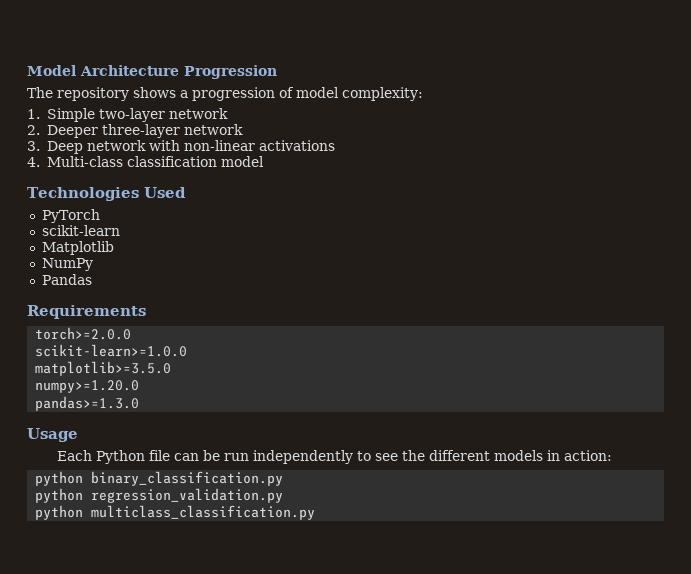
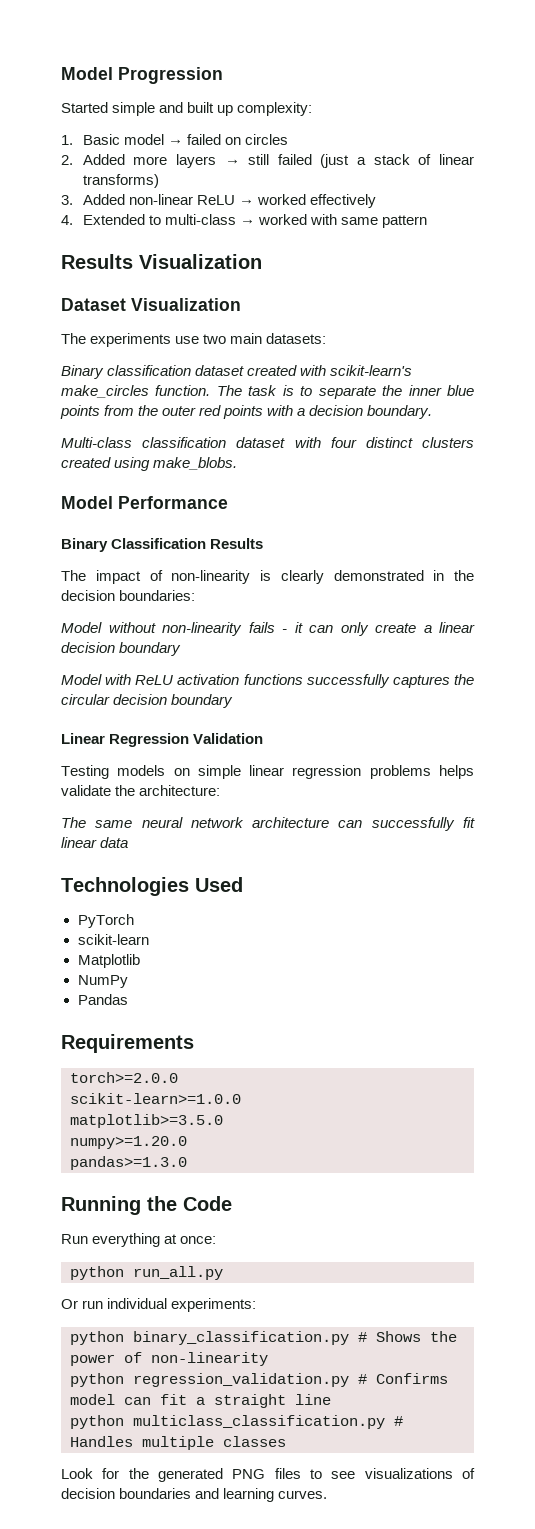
[27,65,179,76] Model Architecture -> [61,67,113,80] Model
[27,87,423,101] [27,108,228,122] [27,124,243,138] [27,140,335,154] [27,156,264,167] The repository shows a progression of model complexity: // 1. Simple two-layer network // 2. Deeper three-layer network // 3. Deep network with non-linear activations // 4. Multi-class classification model -> [61,102,313,116] [61,134,288,145] [61,154,475,168] [82,174,159,188] [61,194,376,208] [61,214,428,228] [61,254,262,269] [61,298,241,311] [61,333,327,347] [61,365,413,379] [61,385,475,399] [60,405,433,419] [61,437,475,448] [61,457,238,471] [61,496,228,509] [61,538,264,552] [61,570,474,584] [61,590,196,601] [61,622,475,636] [61,642,182,656] [61,674,475,688] [61,694,234,708] [61,733,264,747] [61,765,474,779] [61,785,221,796] [61,817,475,831] [61,837,129,848] Started simple and built up complexity: // 1. Basic model → failed on circles // 2. Added more layers → still failed (just a stack of linear transforms) // 3. Added non-linear ReLU → worked effectively // 4. Extended to multi-class → worked with same pattern // Results Visualization // Dataset Visualization // The experiments use two main datasets: // Binary classification dataset created with scikit-learn's make_circles function. The task is to separate the inner blue points from the outer red points with a decision boundary. // Multi-class classification dataset with four distinct clusters created using make_blobs. // Model Performance // Binary Classification Results // The impact of non-linearity is clearly demonstrated in the decision boundaries: // Model without non-linearity fails - it can only create a linear decision boundary // Model with ReLU activation functions successfully captures the circular decision boundary // Linear Regression Validation // Testing models on simple linear regression problems helps validate the architecture: // The same neural network architecture can successfully fit linear data
[27,428,78,442] [56,450,612,464] [35,471,284,486] [35,488,284,503] [35,505,316,520] Usage // Each Python file can be run independently to see the different models in action: // python binary_classification.py // python regression_validation.py // python multiclass_classification.py -> [61,1196,232,1215] [61,1233,217,1247] [70,1266,223,1280] [61,1298,257,1312] [70,1331,457,1345] [70,1352,268,1366] [70,1373,448,1387] [70,1394,331,1408] [70,1415,403,1429] [70,1436,286,1450] [61,1468,475,1482] [61,1488,328,1502] Running the Code // Run everything at once: // python run_all.py // Or run individual experiments: // python binary_classification.py # Shows the power of non-linearity // python regression_validation.py # Confirms model can fit a straight line // python multiclass_classification.py # Handles multiple classes // Look for the generated PNG files to see visualizations of decision boundaries and learning curves.

